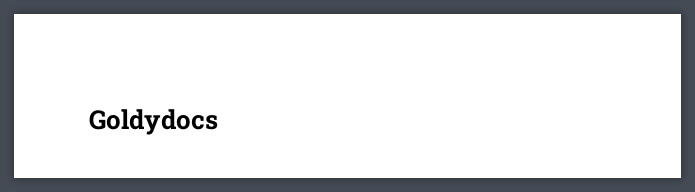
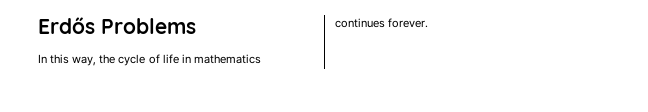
[89,109,218,135] Goldydocs -> [38,17,196,34] [38,54,261,66] [335,18,429,28] Erdős Problems // In this way, the cycle of life in mathematics continues forever.

